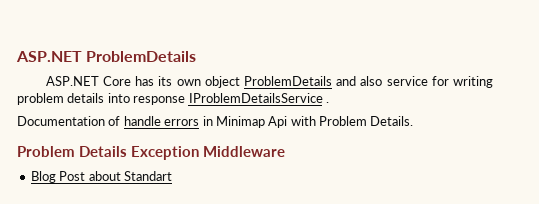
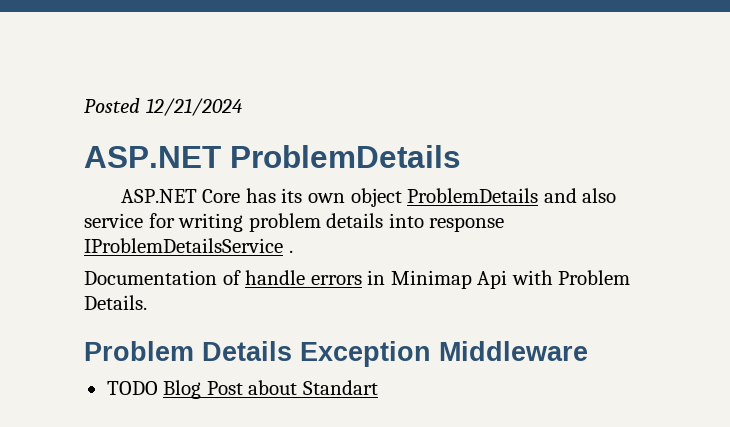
(16, 56) none -> [84,98,242,116] Posted 12/21/2024 //
(285, 151) none -> [106,381,158,395] TODO

